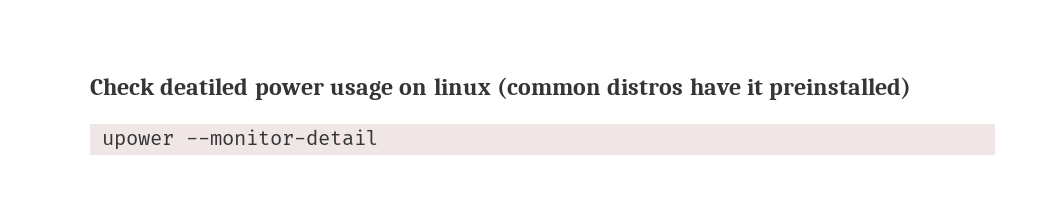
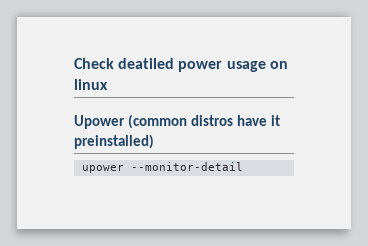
(491, 86) none -> [74,115,125,129] // Upower

